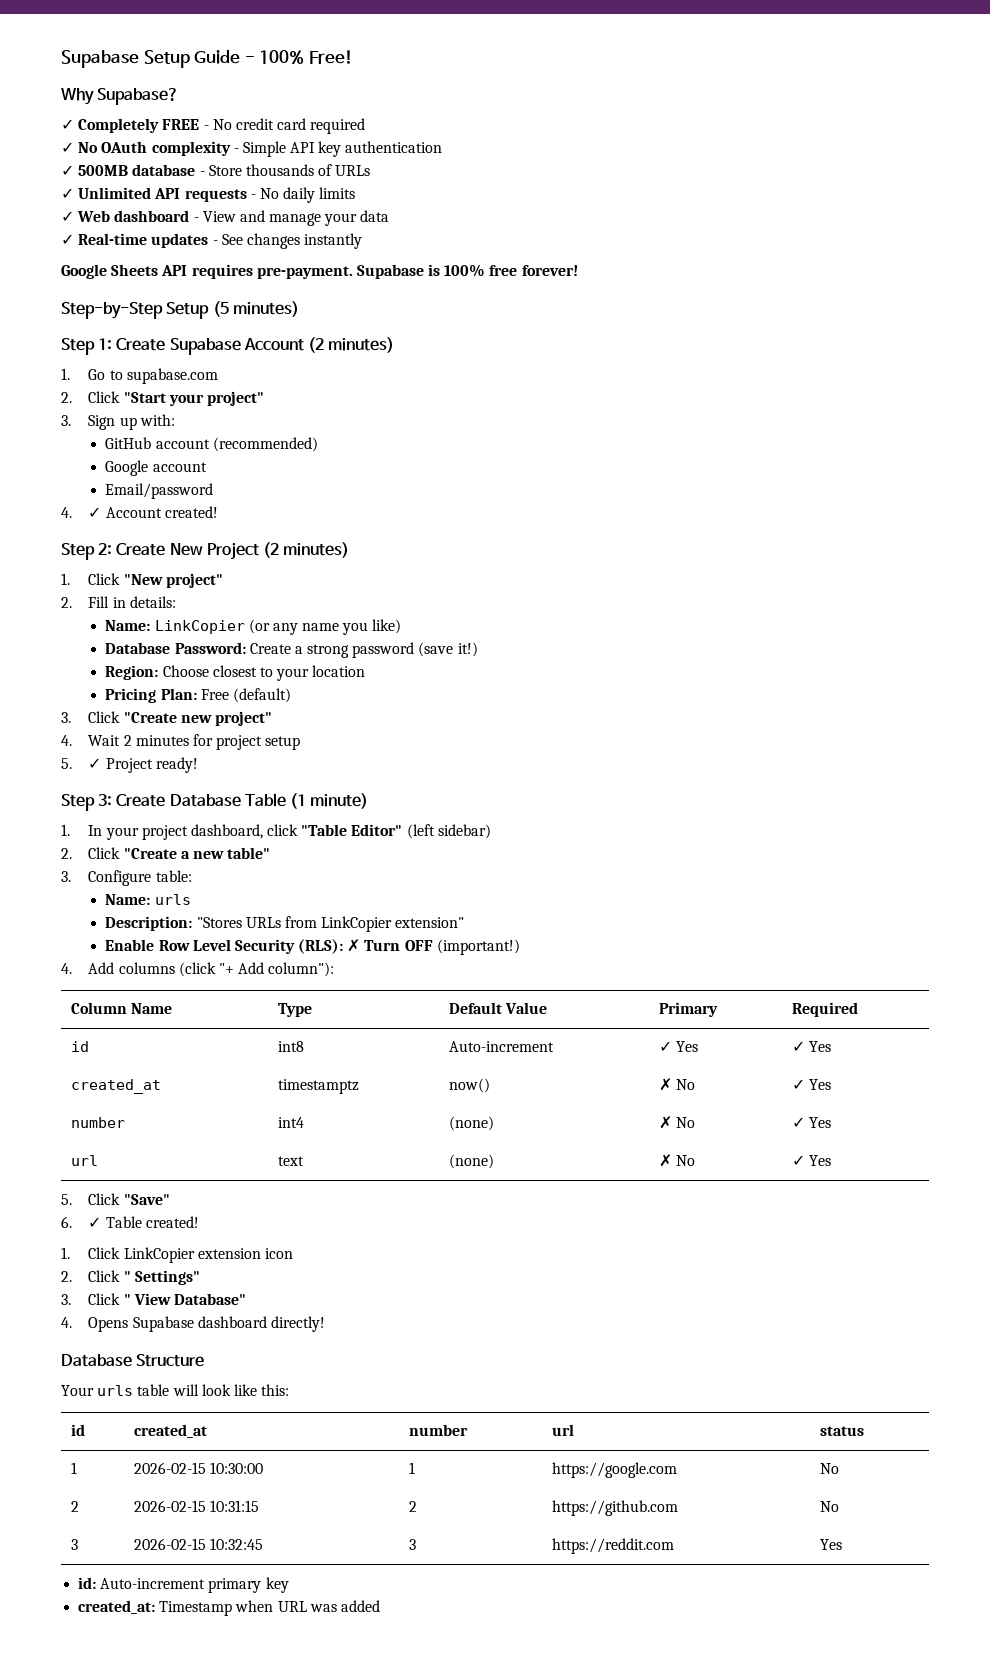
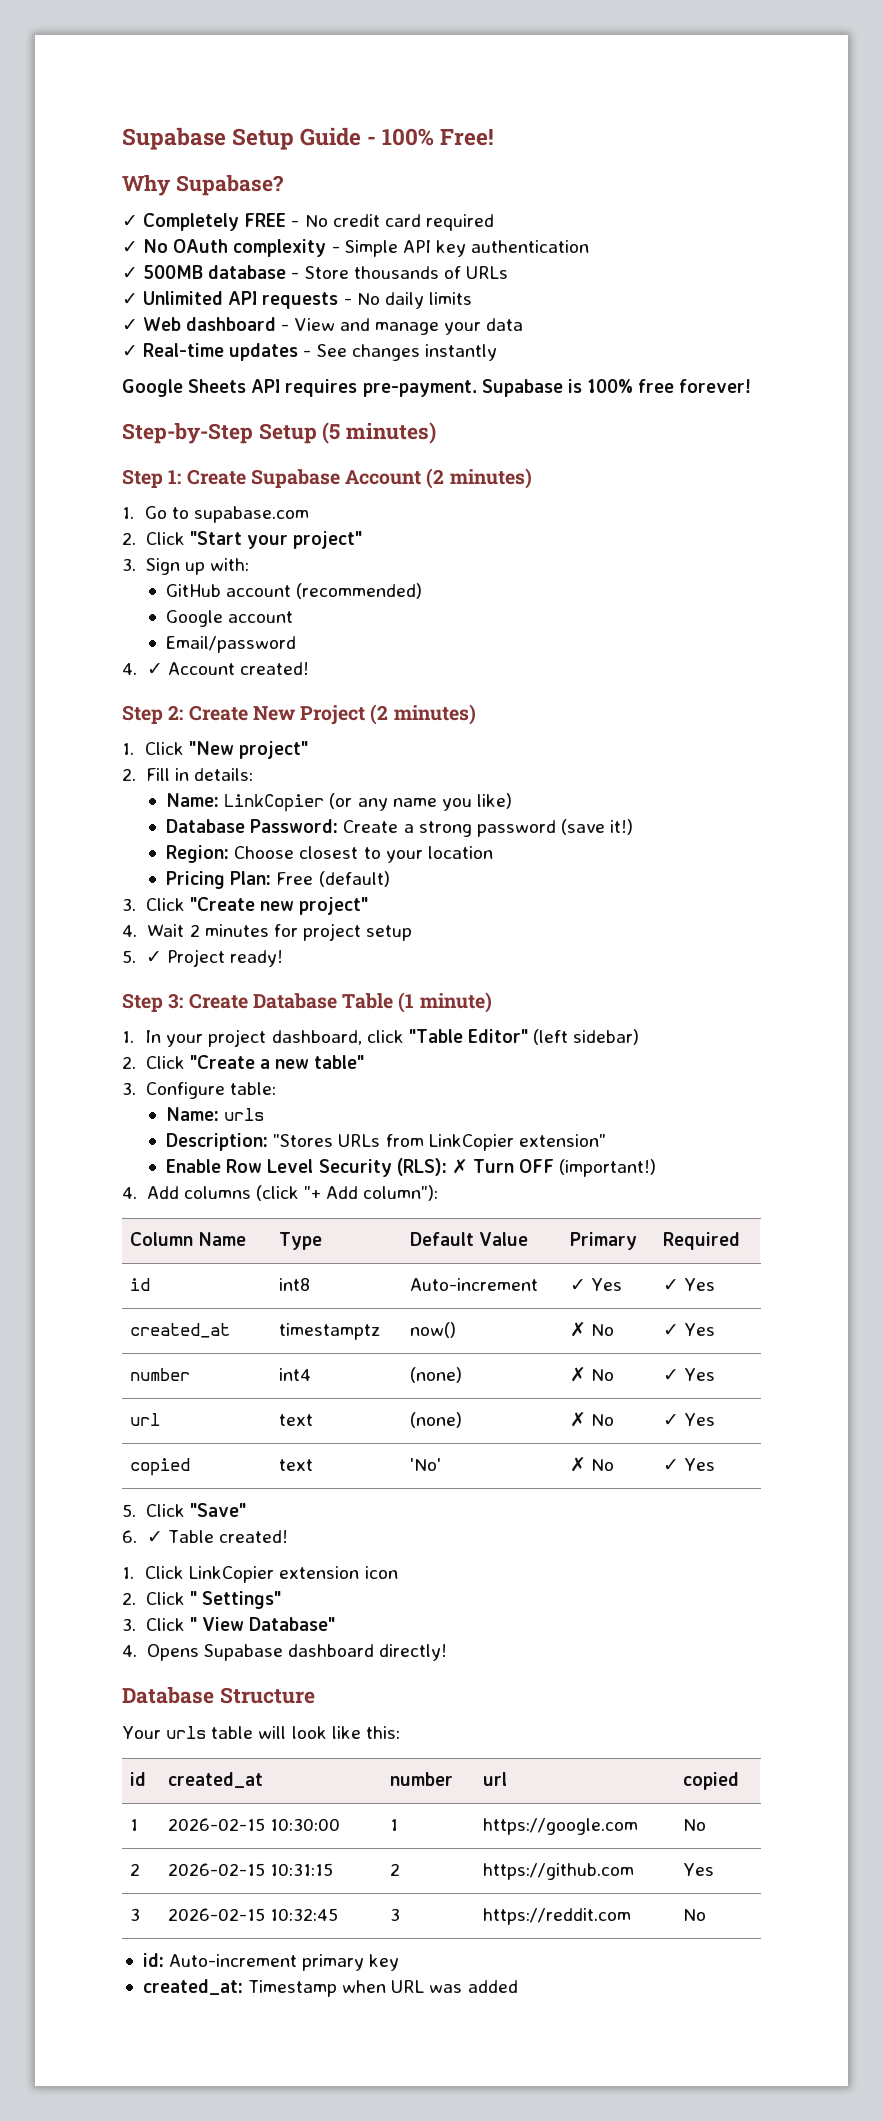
(832, 1160) none -> [129,1458,190,1476] [278,1459,313,1471] [409,1458,441,1471] [569,1457,615,1472] [662,1458,716,1471] // copied | text | 'No' | ✗ No | ✓ Yes
[819,1426,864,1436] status -> [682,1772,739,1790] copied
[819,1501,839,1512] No -> [682,1863,714,1876] Yes
[819,1539,842,1550] Yes -> [682,1909,706,1921] No

